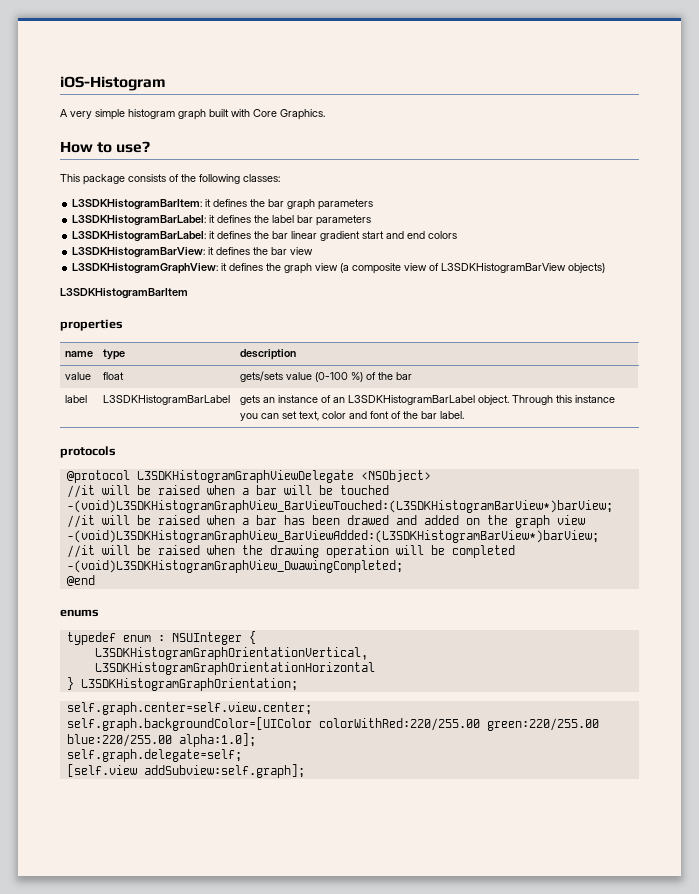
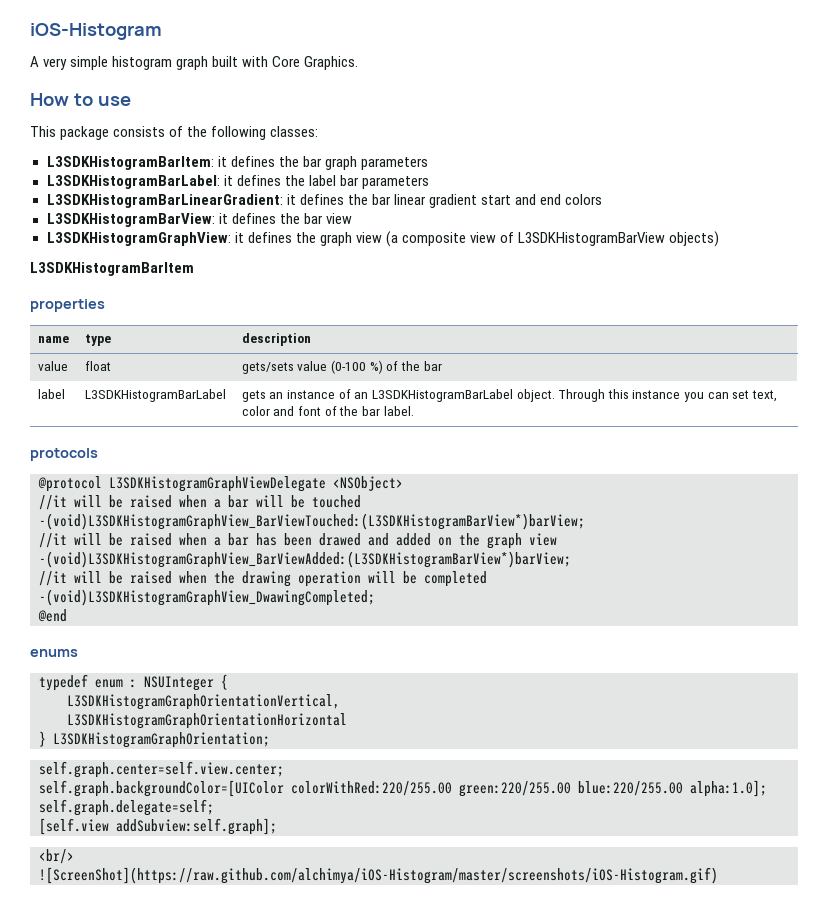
[116,141,151,153] use? -> [97,96,131,106] use
[72,231,207,242] L3SDKHistogramBarLabel: -> [46,194,283,208] L3SDKHistogramBarLinearGradient:
(305, 771) none -> [39,849,74,864] [39,867,718,884] // <br/> // ![ScreenShot](https://raw.github.com/alchimya/iOS-Histogram/master/screenshots/iOS-Histogram.gif)

